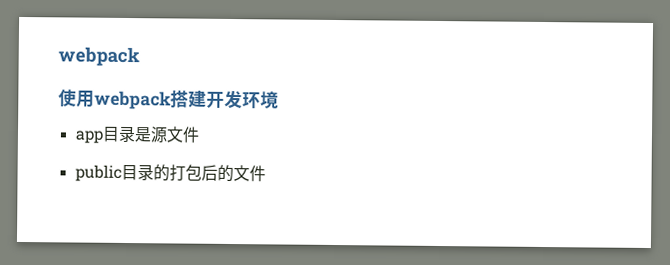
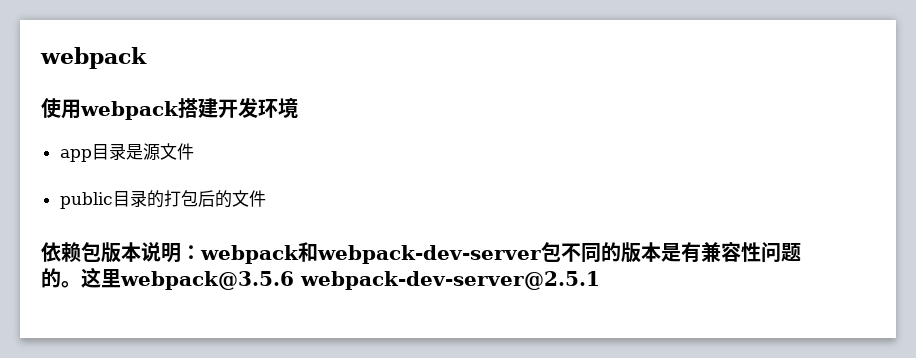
(266, 173) none -> [41,242,801,264] [41,267,600,290] // 依赖包版本说明：webpack和webpack-dev-server包不同的版本是有兼容性问题的。这里webpack@3.5.6 webpack-dev-server@2.5.1

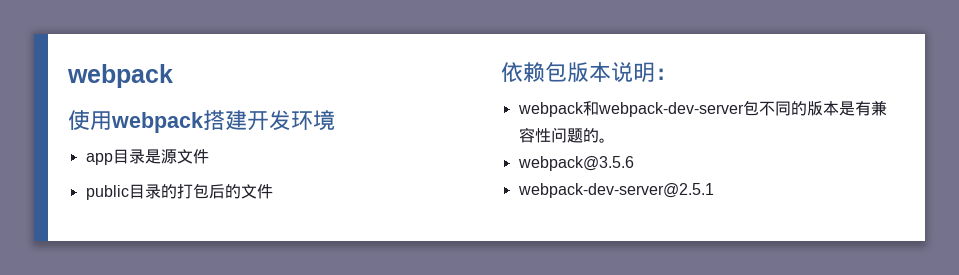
(201, 252) none -> (677, 74) //
[81,267,121,288] 这里 -> (615, 140) //
(294, 280) none -> (634, 163) //

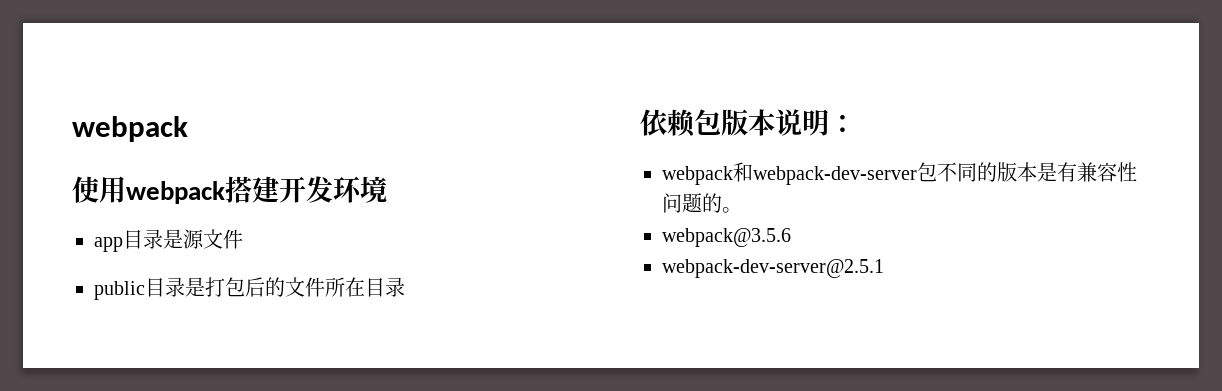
[160,184,177,199] 的 -> [185,277,205,297] 是
(273, 191) none -> [325,277,405,297] 所在目录

